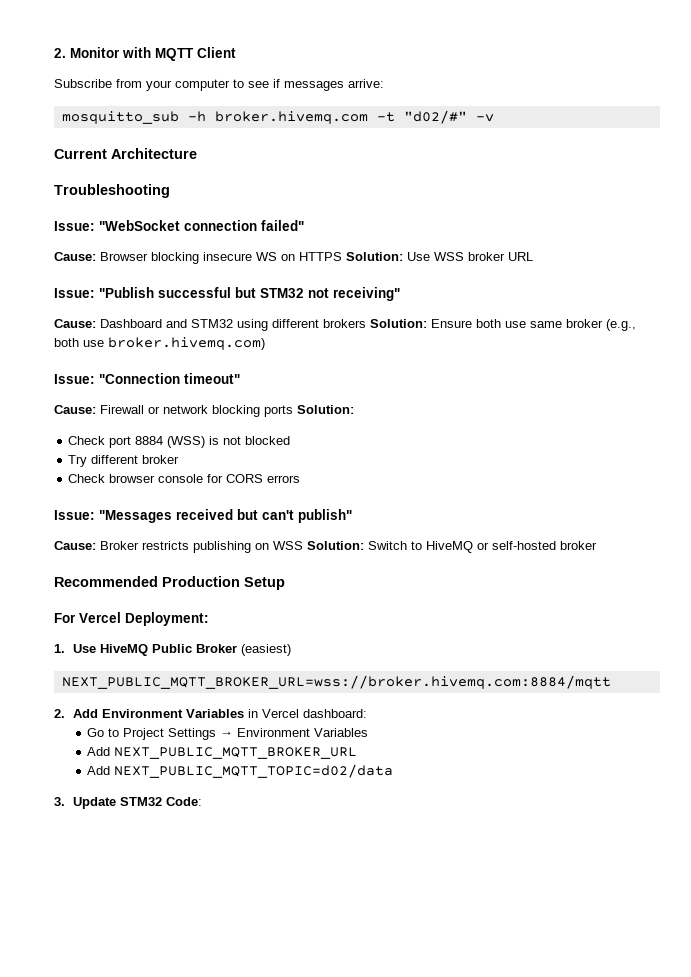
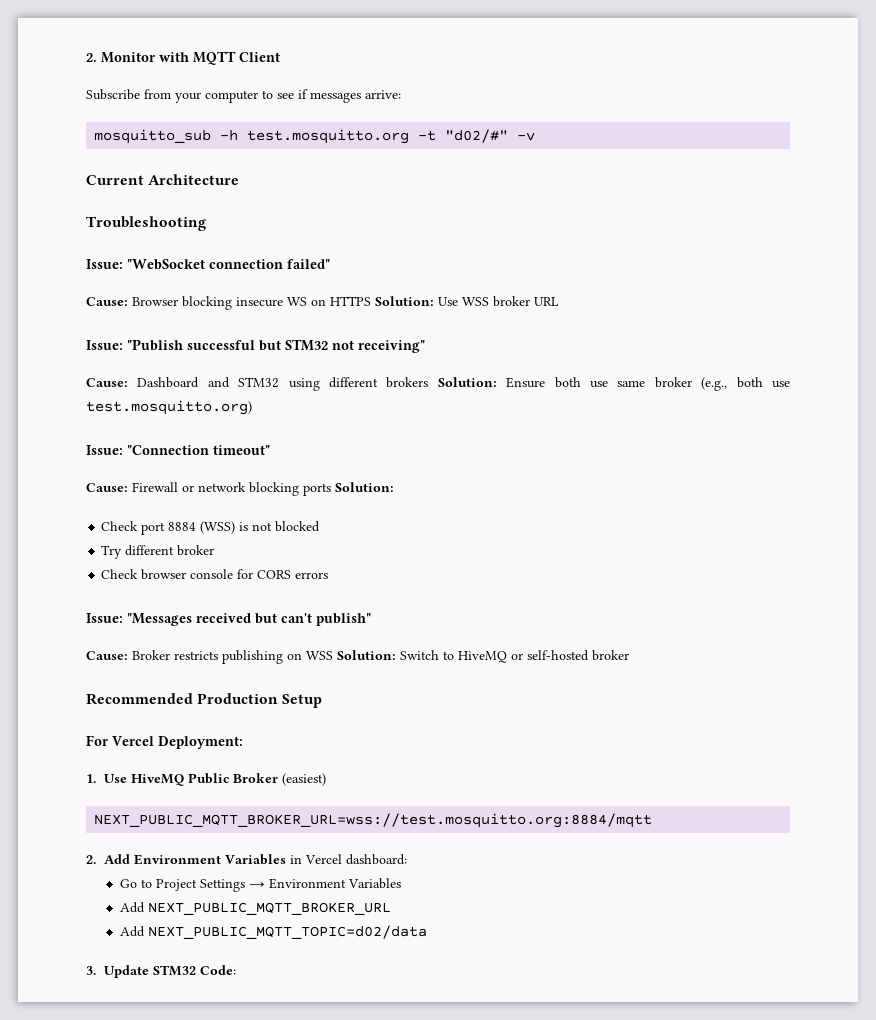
[214,111,368,124] broker.hivemq.com -> [247,129,410,144] test.mosquitto.org
[108,337,265,350] broker.hivemq.com) -> [86,400,252,415] test.mosquitto.org)
[61,675,611,689] NEXT_PUBLIC_MQTT_BROKER_URL=wss://broker.hivemq.com:8884/mqtt -> [94,813,653,828] NEXT_PUBLIC_MQTT_BROKER_URL=wss://test.mosquitto.org:8884/mqtt

